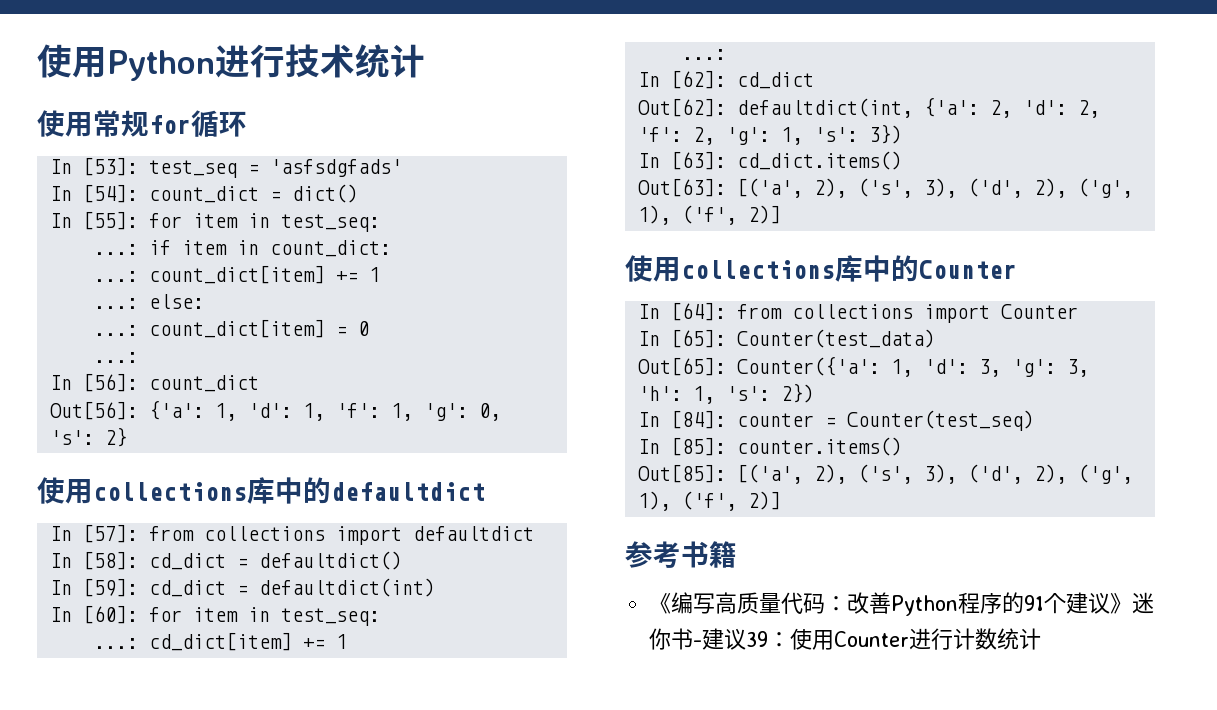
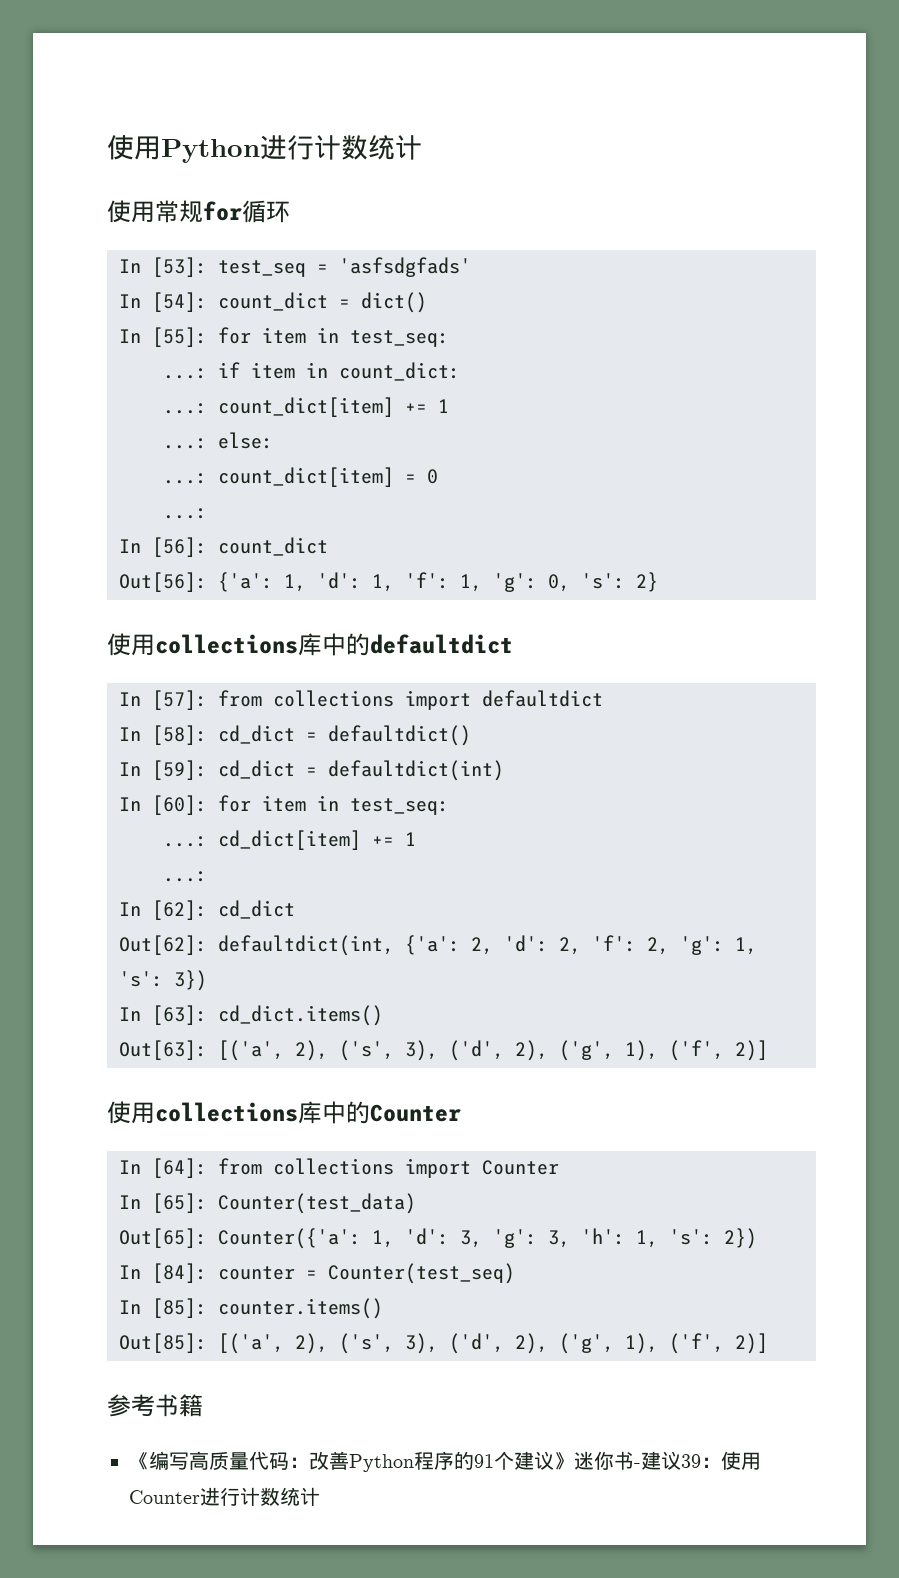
[285,44,355,78] 技术 -> [314,135,368,160] 计数

